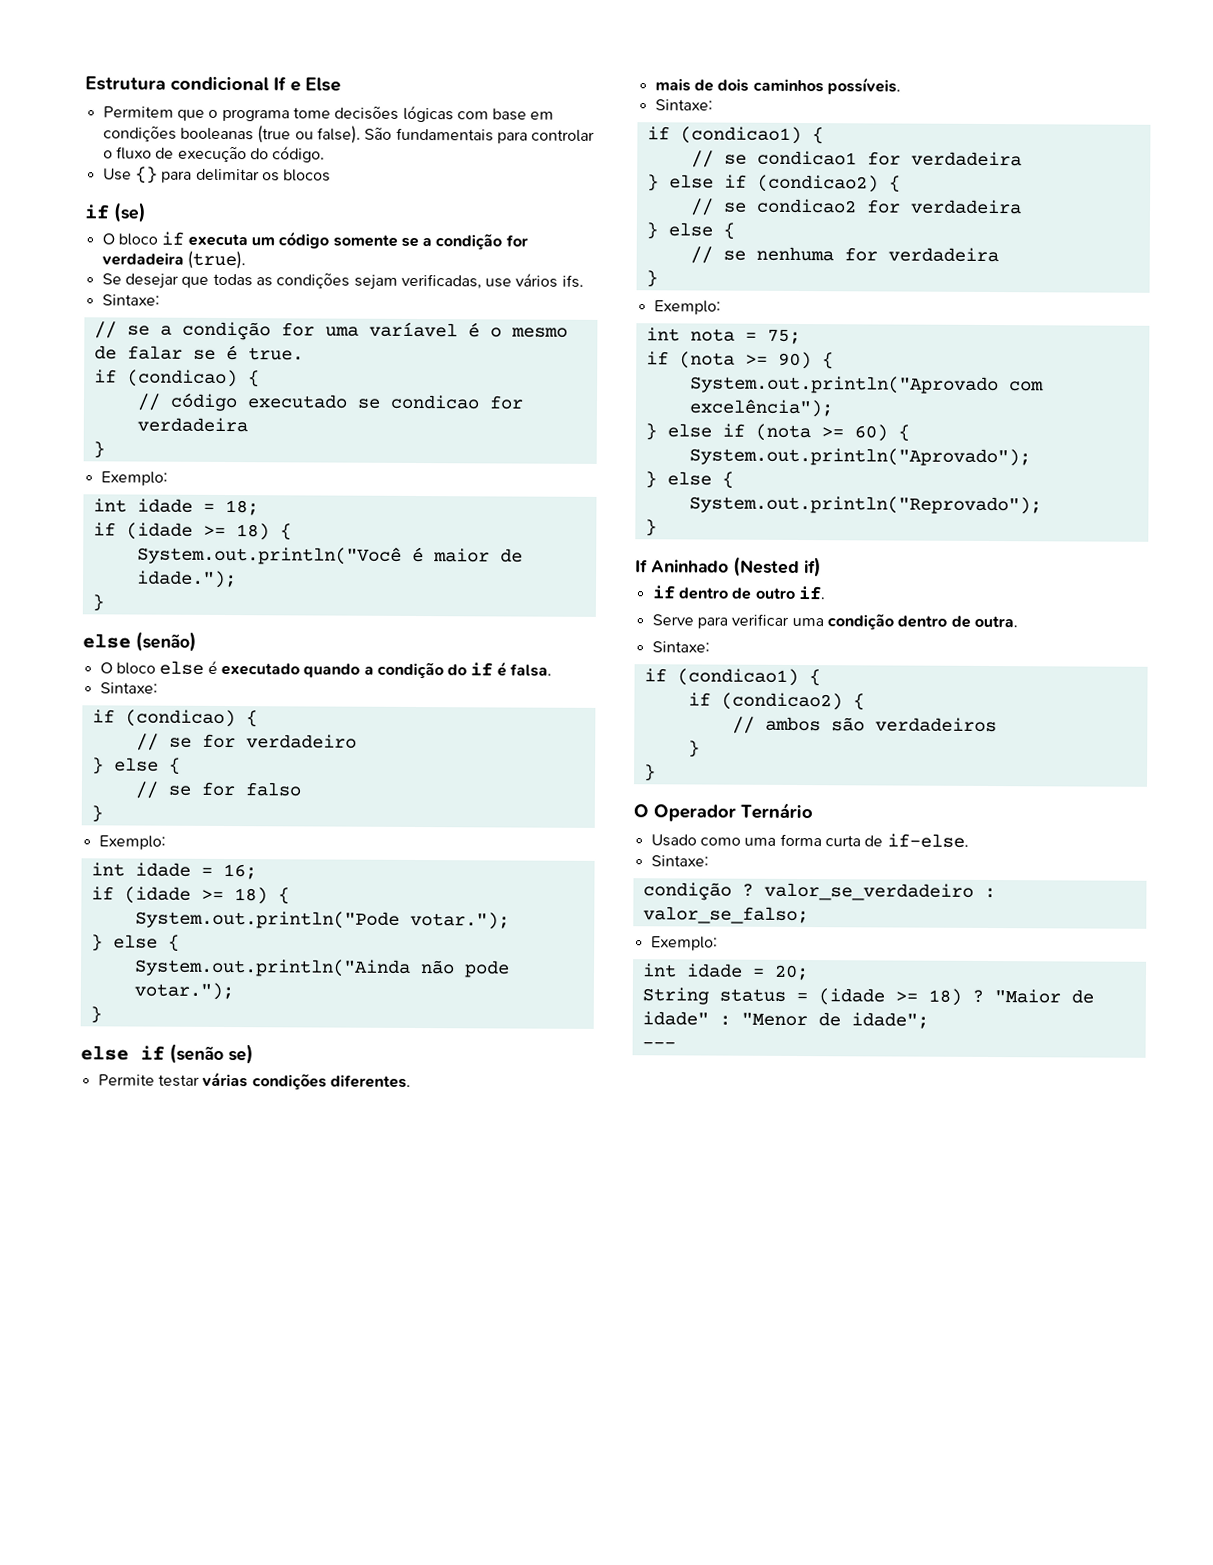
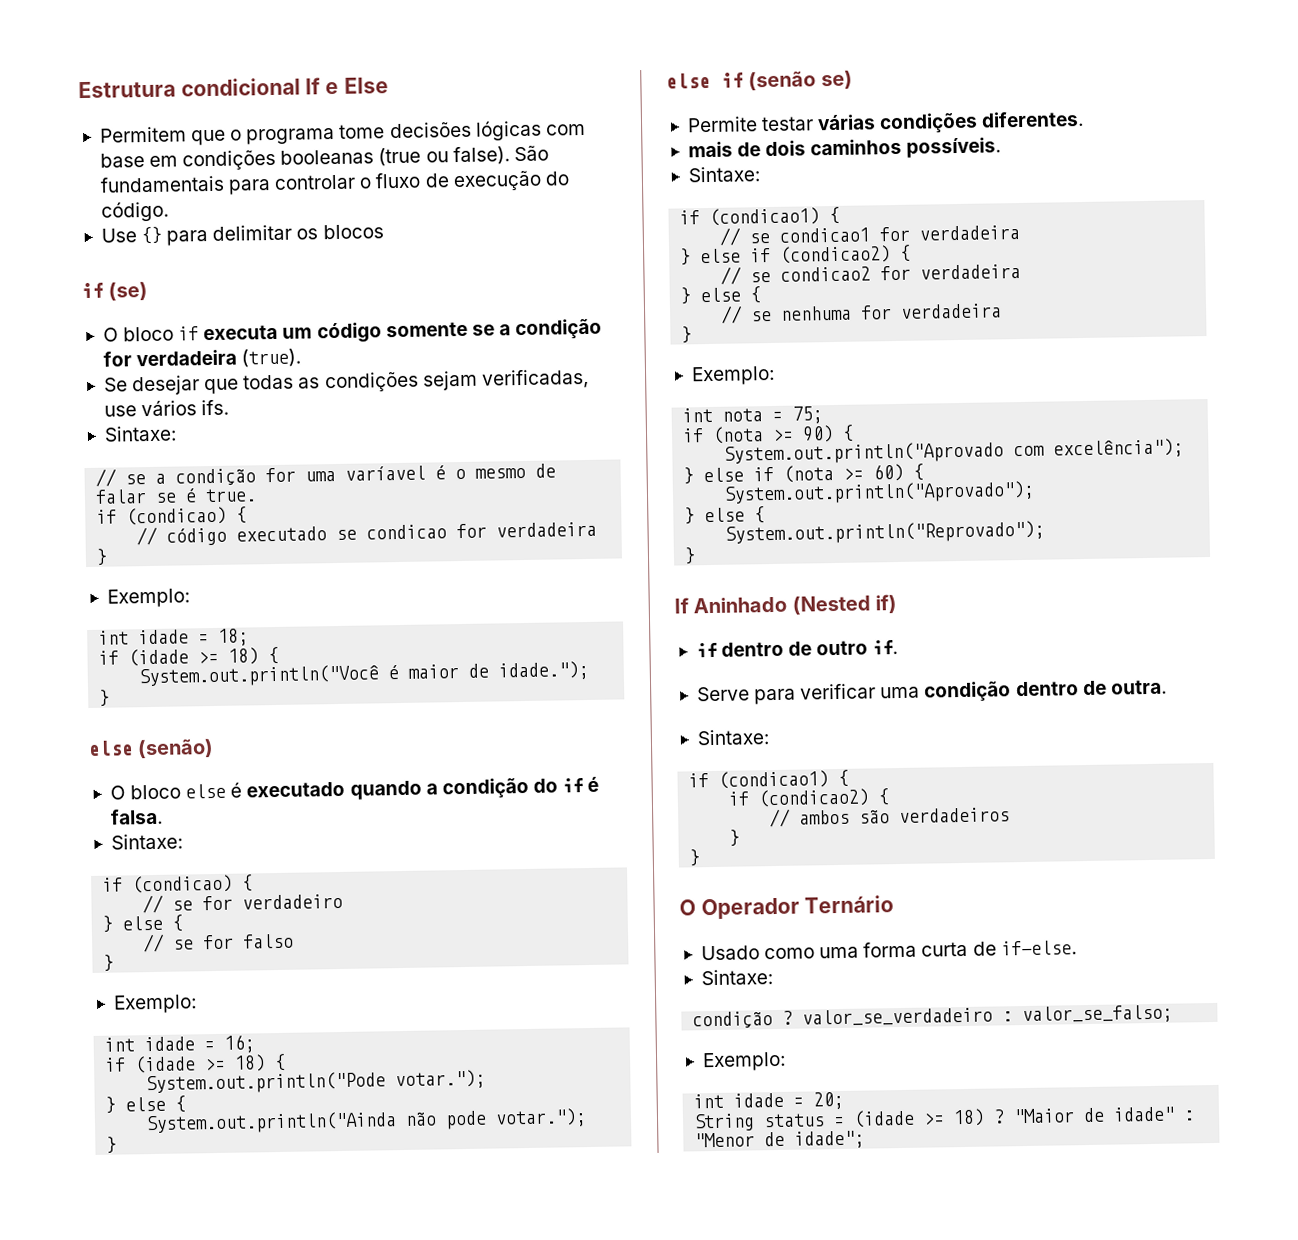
[641,1041,676,1049] // --- -> (866, 1139) none

